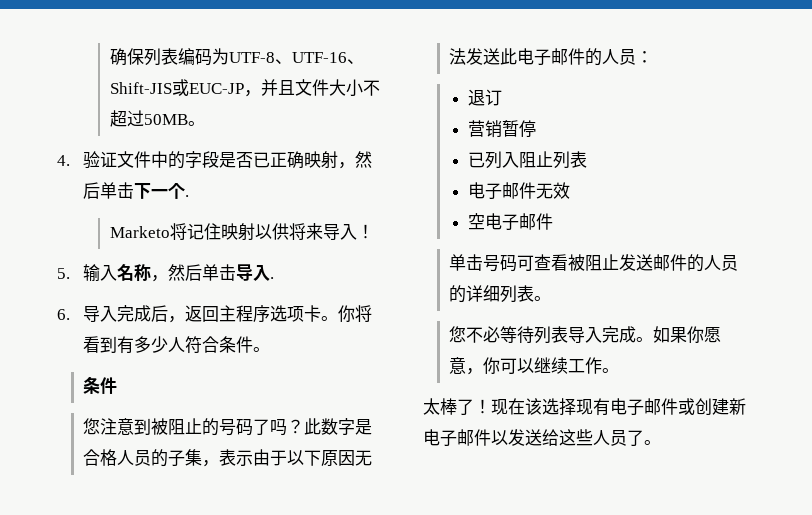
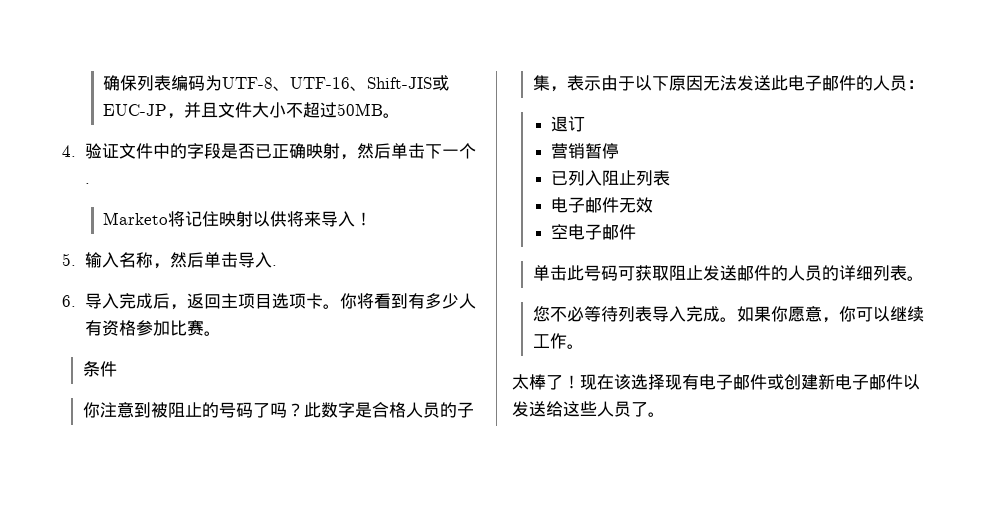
[236,305,271,323] 程序 -> [237,293,272,309] 项目
[185,336,254,354] 符合条件 -> [84,320,204,336] 有资格参加比赛
[83,418,101,435] 您 -> [82,402,100,418] 你
[483,254,586,272] 号码可查看被 -> [566,265,669,281] 此号码可获取

